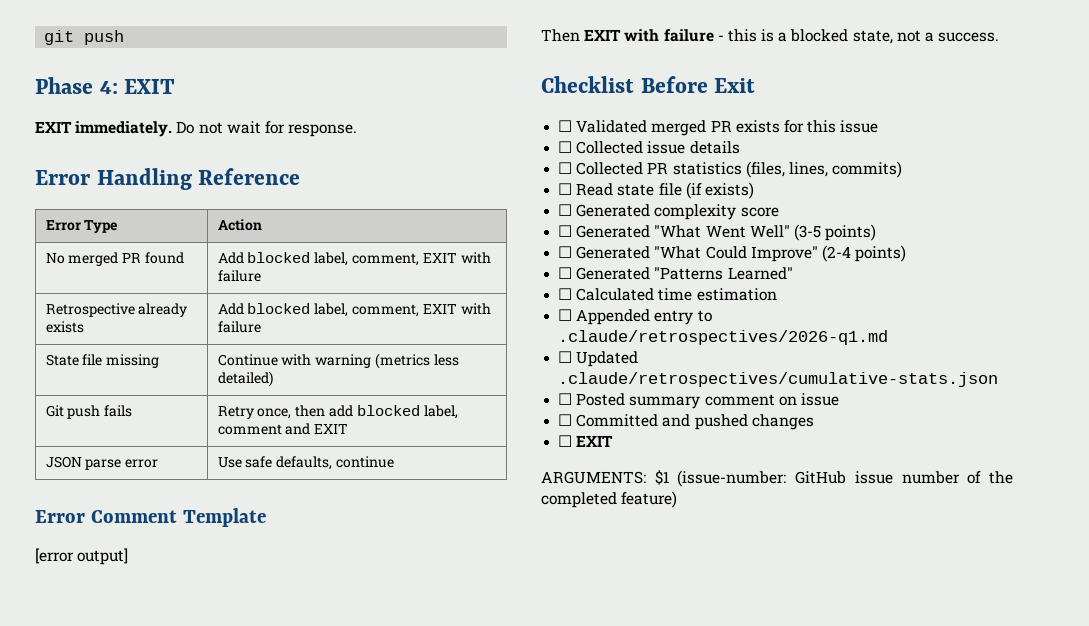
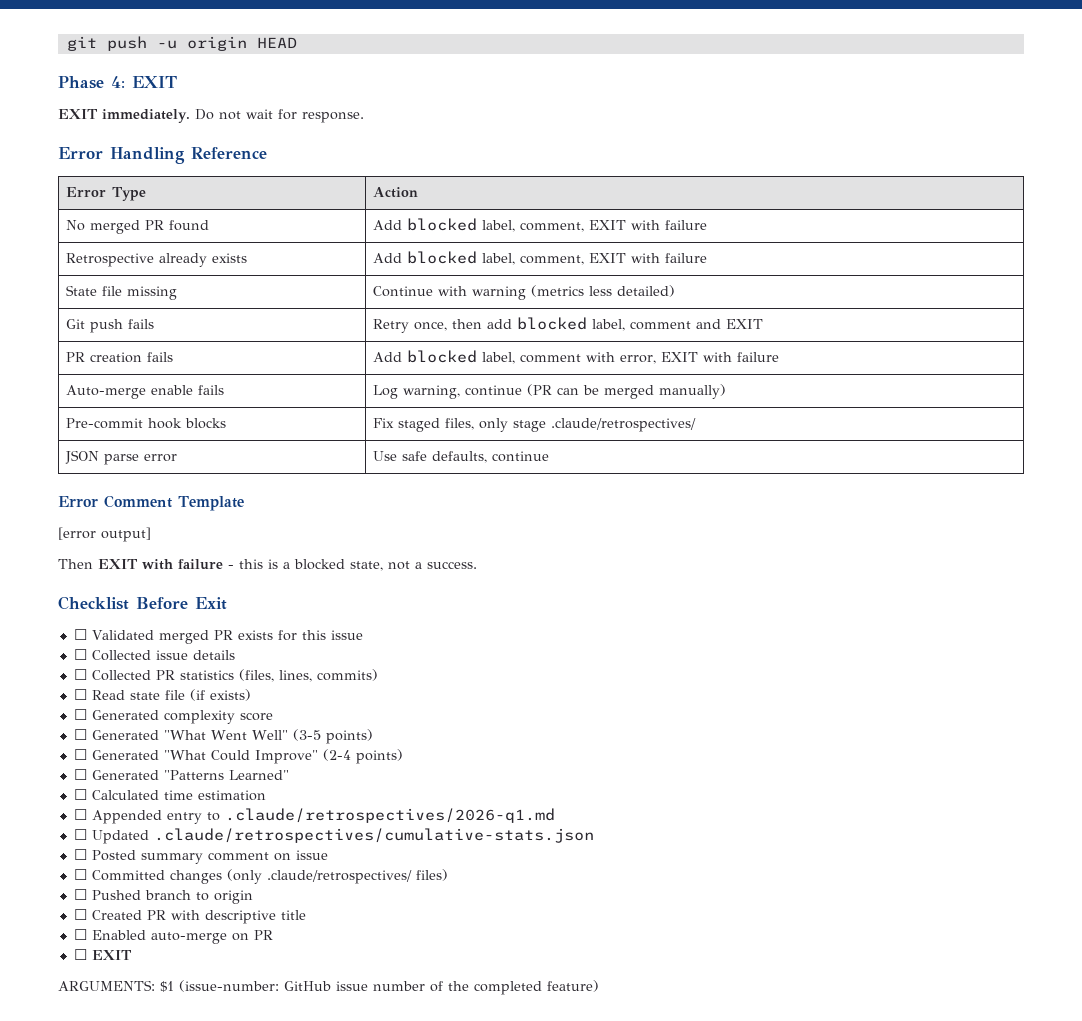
(125, 37) none -> [156,36,297,51] -u origin HEAD
(349, 429) none -> [65,352,173,363] [372,350,779,364] [65,385,224,399] [372,384,726,399] [65,418,226,429] [372,418,696,432] // PR creation fails | Add blocked label, comment with error, EXIT with failure // Auto-merge enable fails | Log warning, continue (PR can be merged manually) // Pre-commit hook blocks | Fix staged files, only stage .claude/retrospectives/
[662,414,748,430] and pushed -> (165, 875) none
(814, 422) none -> [226,869,448,884] [73,889,253,904] [73,909,306,924] [73,929,273,944] (only .claude/retrospectives/ files) // ☐ Pushed branch to origin // ☐ Created PR with descriptive title // ☐ Enabled auto-merge on PR

